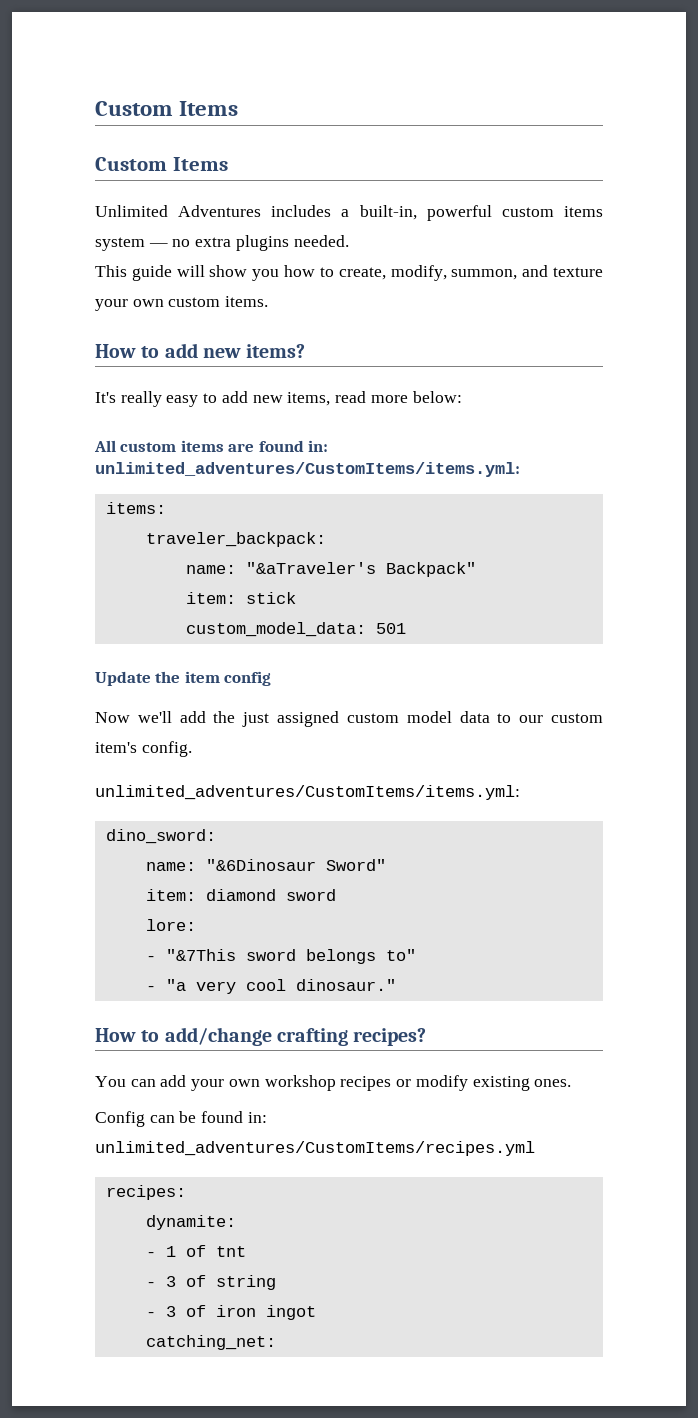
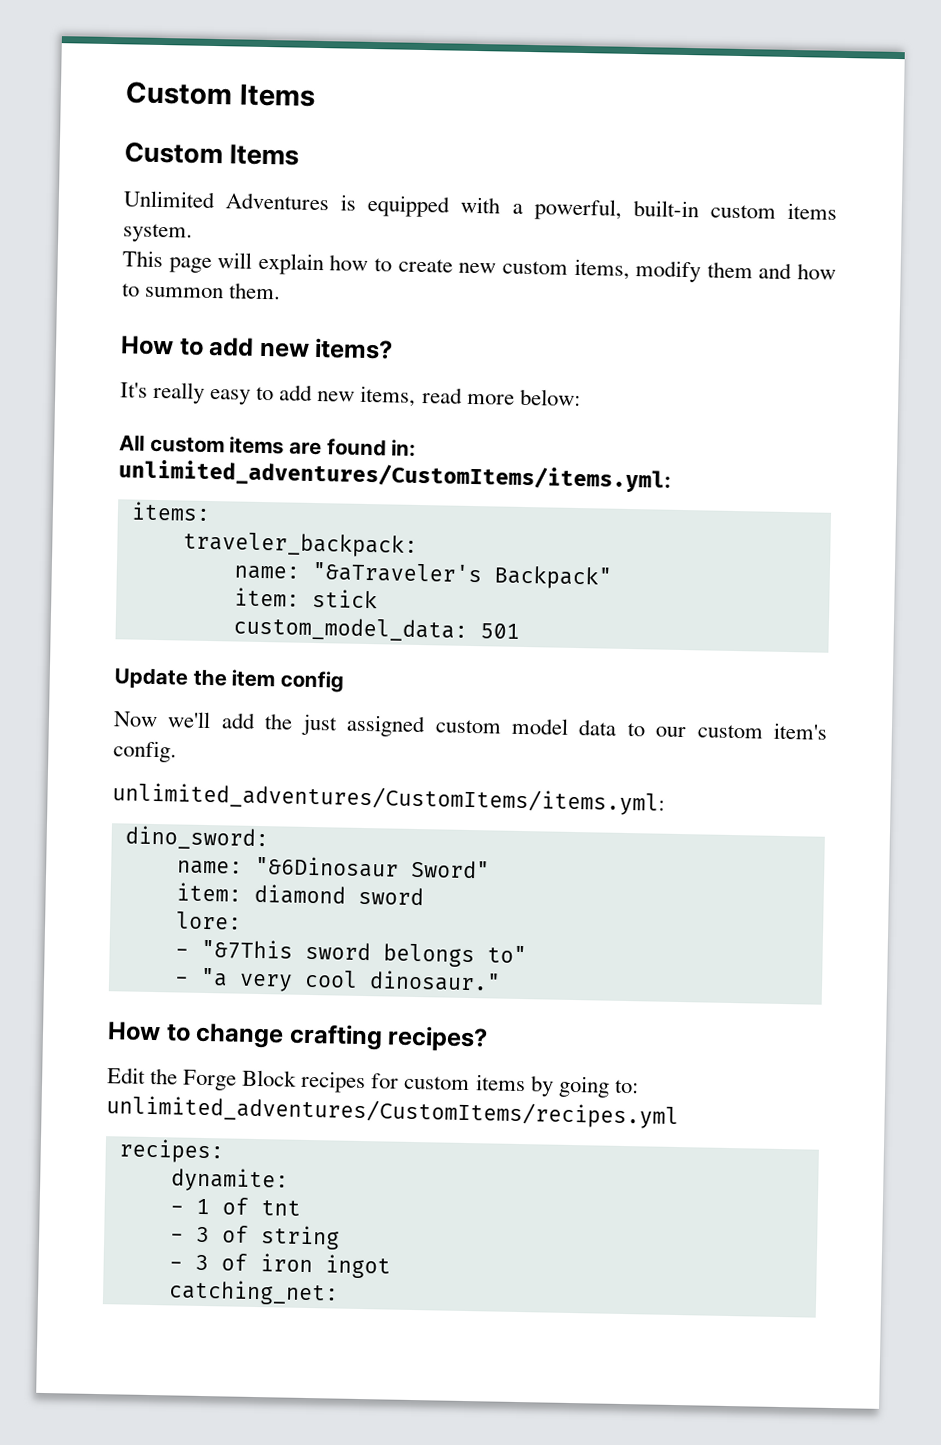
[271,205,603,221] [95,235,349,251] [95,265,603,281] [95,296,269,311] includes a built-in, powerful custom items system — no extra plugins needed. // This guide will show you how to create, modify, summon, and texture your own custom items. -> [340,194,837,221] [123,223,193,243] [122,250,837,283] [122,282,282,300] is equipped with a powerful, built-in custom items system. // This page will explain how to create new custom items, modify them and how to summon them.
[164,1027,272,1046] add/change -> [195,1022,285,1049] change
[95,1075,572,1091] [95,1111,267,1127] You can add your own workshop recipes or modify existing ones. // Config can be found in: -> [107,1067,639,1098] Edit the Forge Block recipes for custom items by going to:

